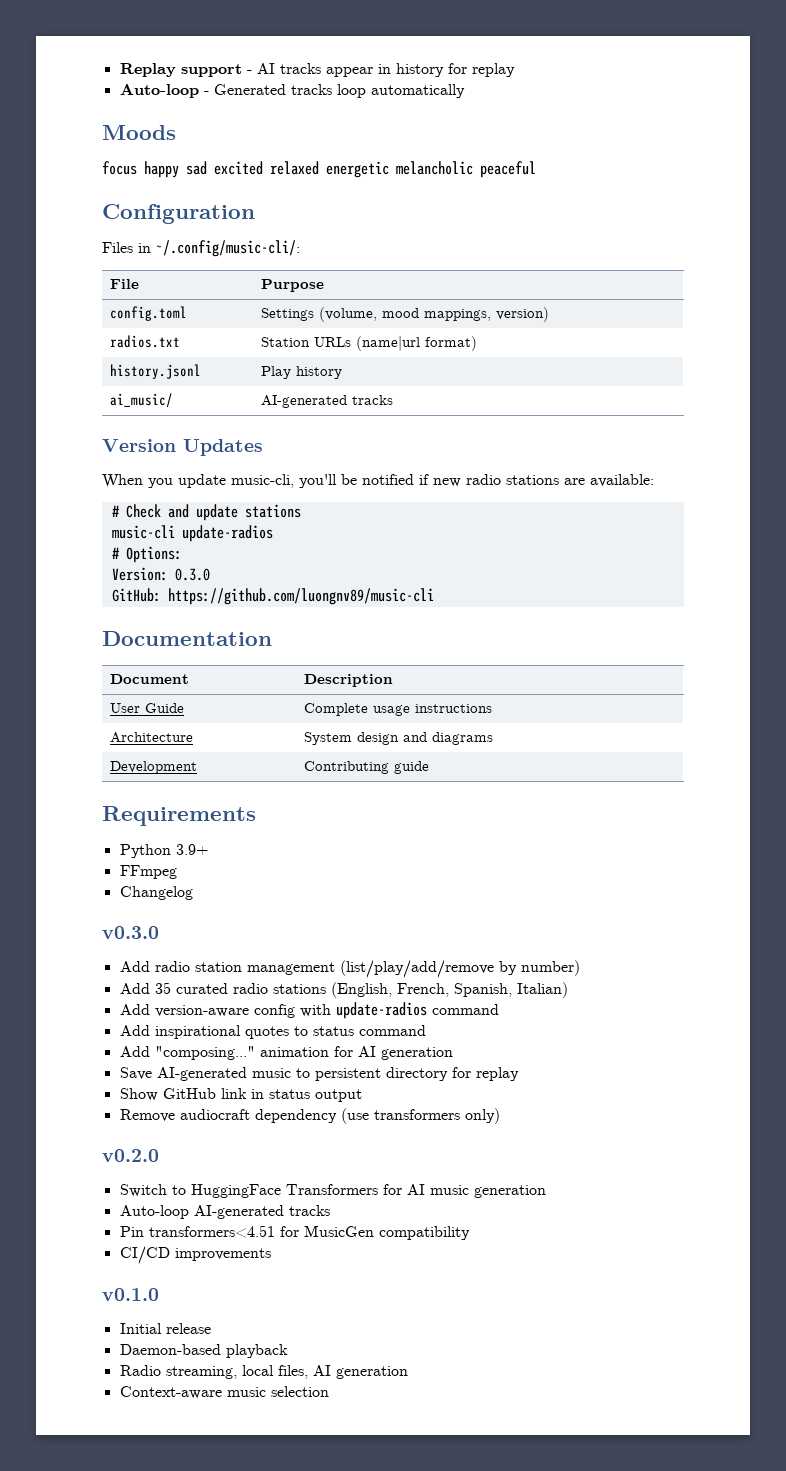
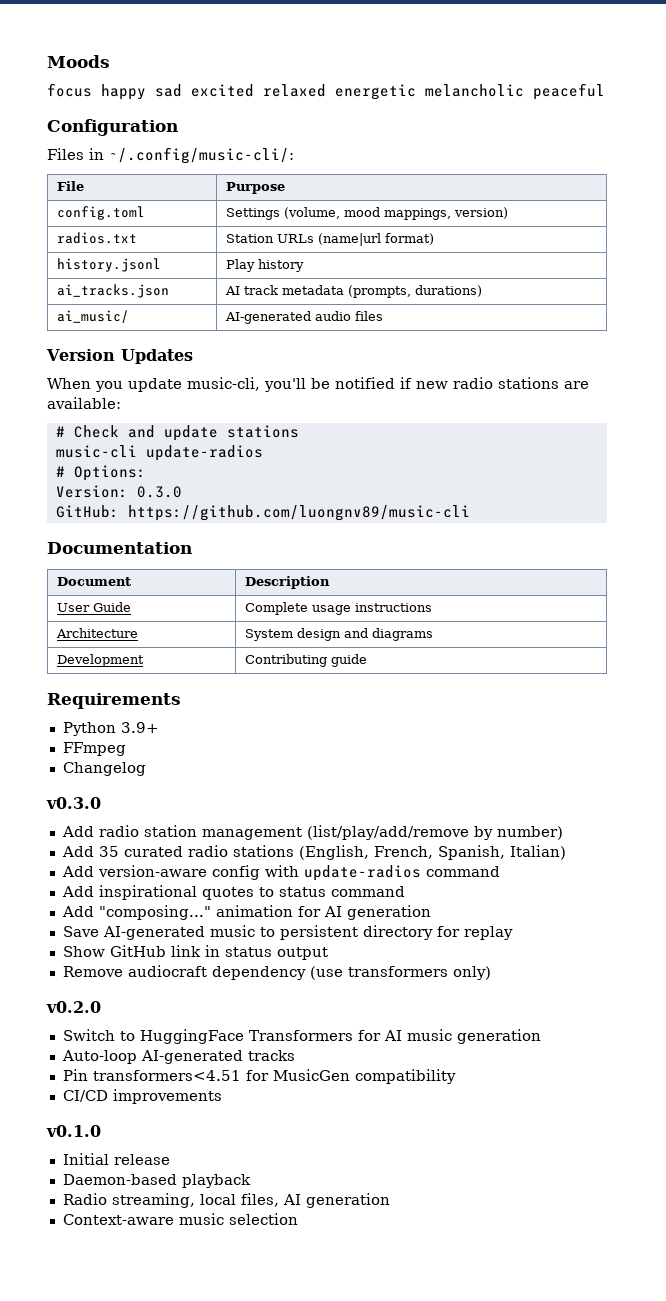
[119,63,515,77] [119,84,465,98] Replay support - AI tracks appear in history for replay // Auto-loop - Generated tracks loop automatically // -> (47, 61) none
(342, 372) none -> [56,284,169,298] [224,285,482,298] // ai_tracks.json | AI track metadata (prompts, durations)
[351,395,393,405] tracks -> [314,311,383,321] audio files

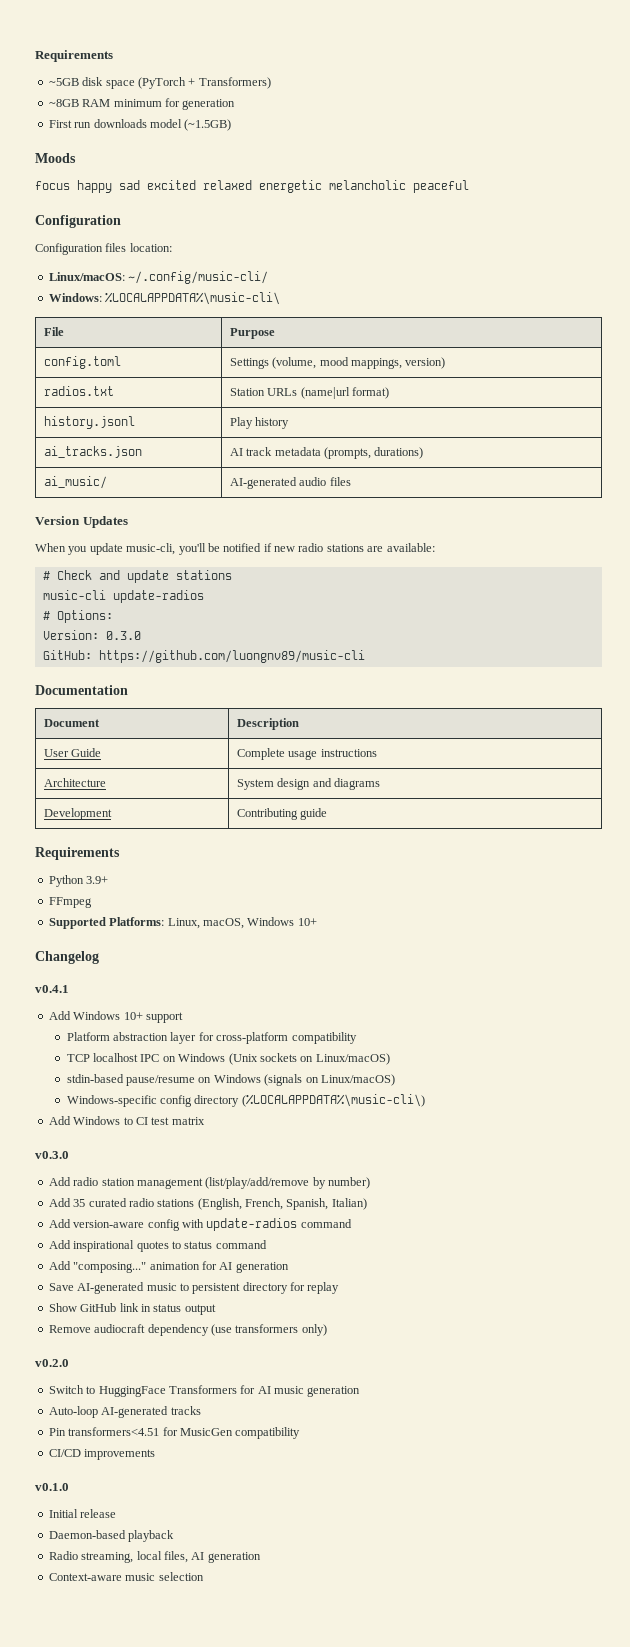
(47, 61) none -> [35,50,113,62] [48,77,271,89] [48,98,236,110] [48,119,232,131] Requirements // ~5GB disk space (PyTorch + Transformers) // ~8GB RAM minimum for generation // First run downloads model (~1.5GB) //
[47,147,294,164] Files in ~/.config/music-cli/: -> [35,243,172,255] [48,271,269,284] [48,292,281,305] Configuration files location: // Linux/macOS: ~/.config/music-cli/ // Windows: %LOCALAPPDATA%\music-cli\
[62,762,146,776] Changelog -> [48,917,317,929] [35,951,99,964] [35,985,69,993] [48,1011,183,1023] [66,1032,357,1044] [66,1053,390,1065] [66,1074,395,1086] [66,1094,425,1107] [48,1116,205,1125] Supported Platforms: Linux, macOS, Windows 10+ // Changelog // v0.4.1 // Add Windows 10+ support // Platform abstraction layer for cross-platform compatibility // TCP localhost IPC on Windows (Unix sockets on Linux/macOS) // stdin-based pause/resume on Windows (signals on Linux/macOS) // Windows-specific config directory (%LOCALAPPDATA%\music-cli\) // Add Windows to CI test matrix

